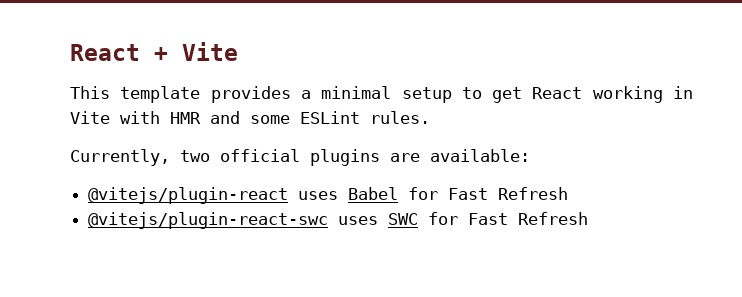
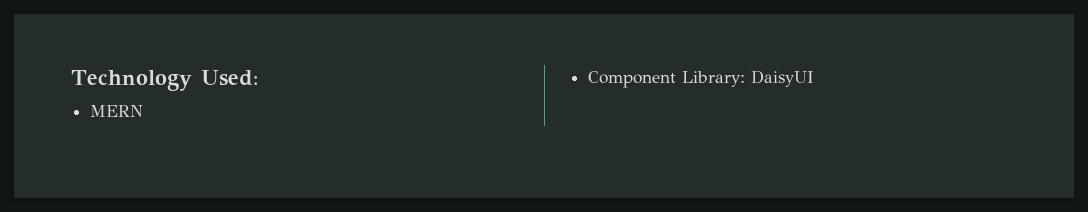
[70,42,238,61] [70,86,693,103] [70,111,430,124] [70,149,530,166] [88,187,569,204] [88,212,589,229] React + Vite // This template provides a minimal setup to get React working in Vite with HMR and some ESLint rules. // Currently, two official plugins are available: // @vitejs/plugin-react uses Babel for Fast Refresh // @vitejs/plugin-react-swc uses SWC for Fast Refresh -> [71,70,258,91] [90,105,144,117] [588,70,815,88] Technology Used: // MERN // Component Library: DaisyUI

